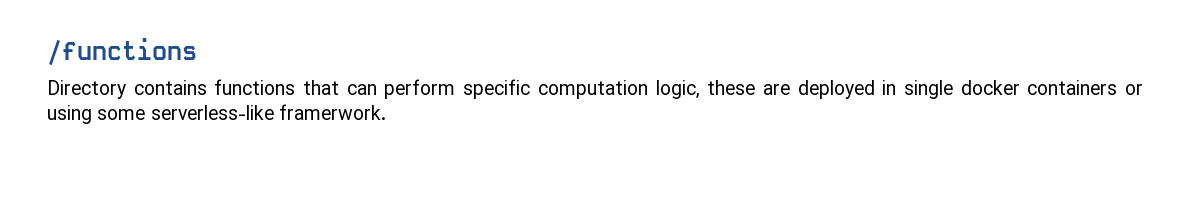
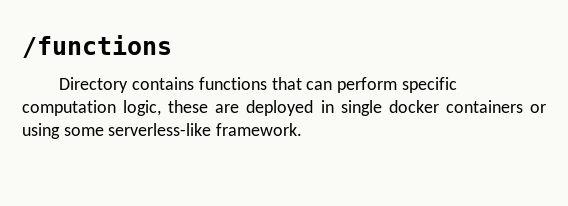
[278,104,386,120] framerwork. -> [216,123,303,136] framework.

